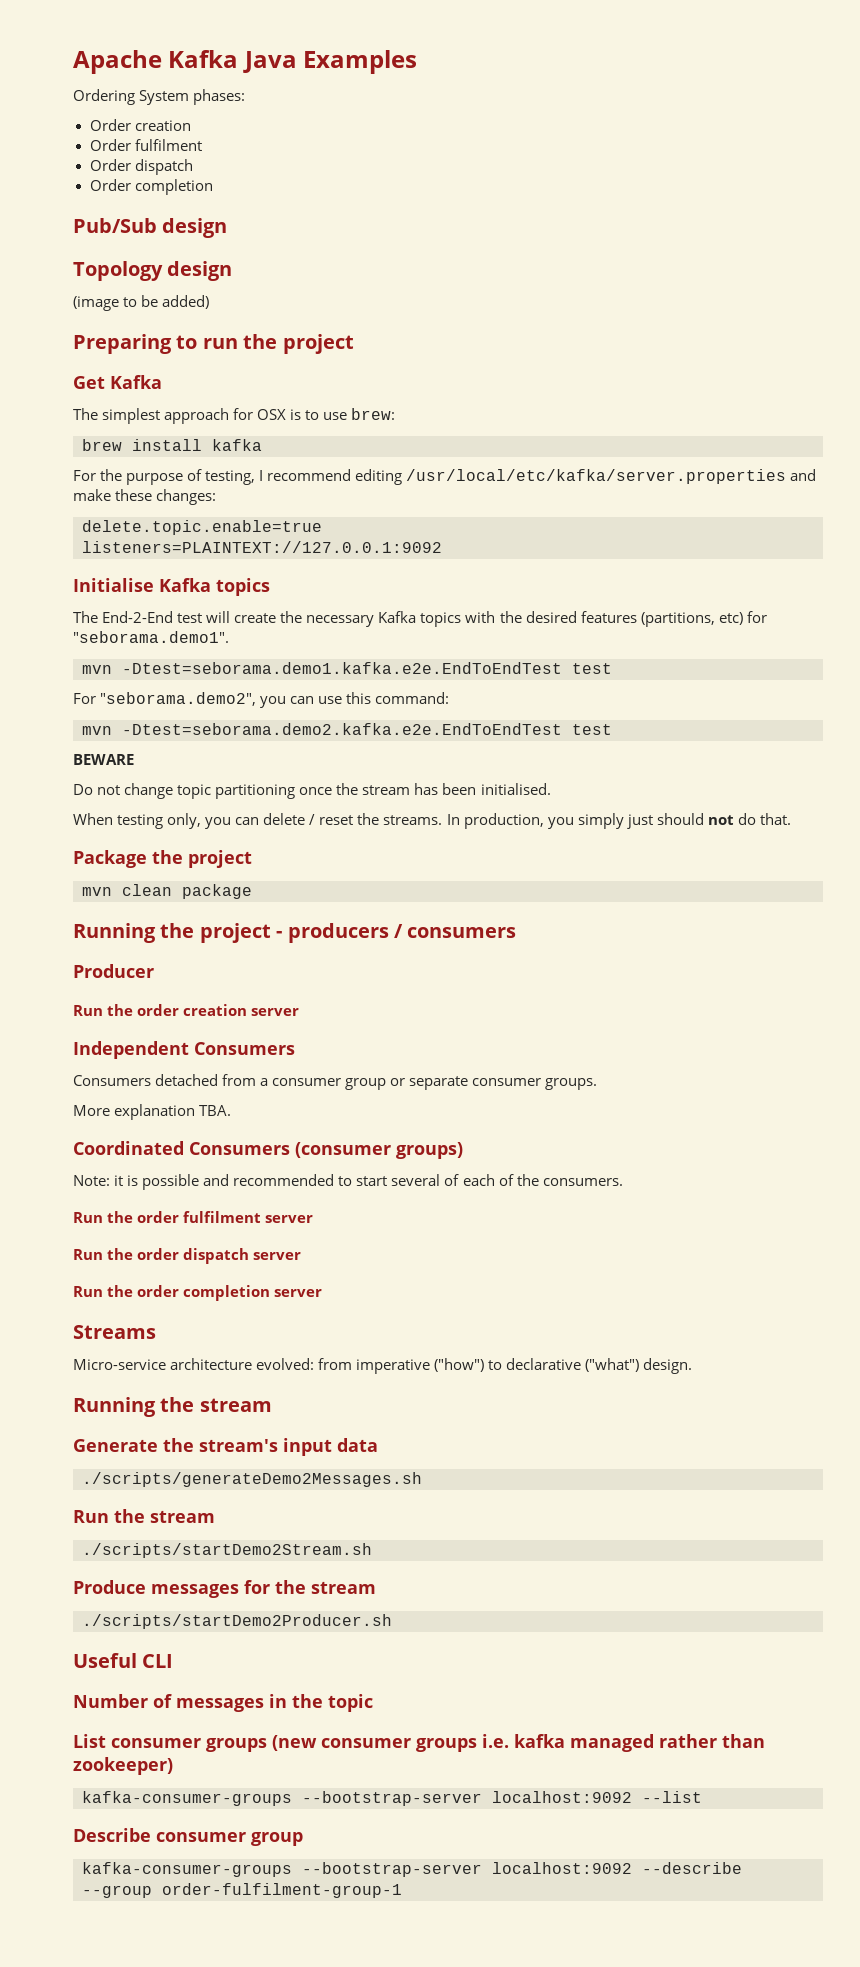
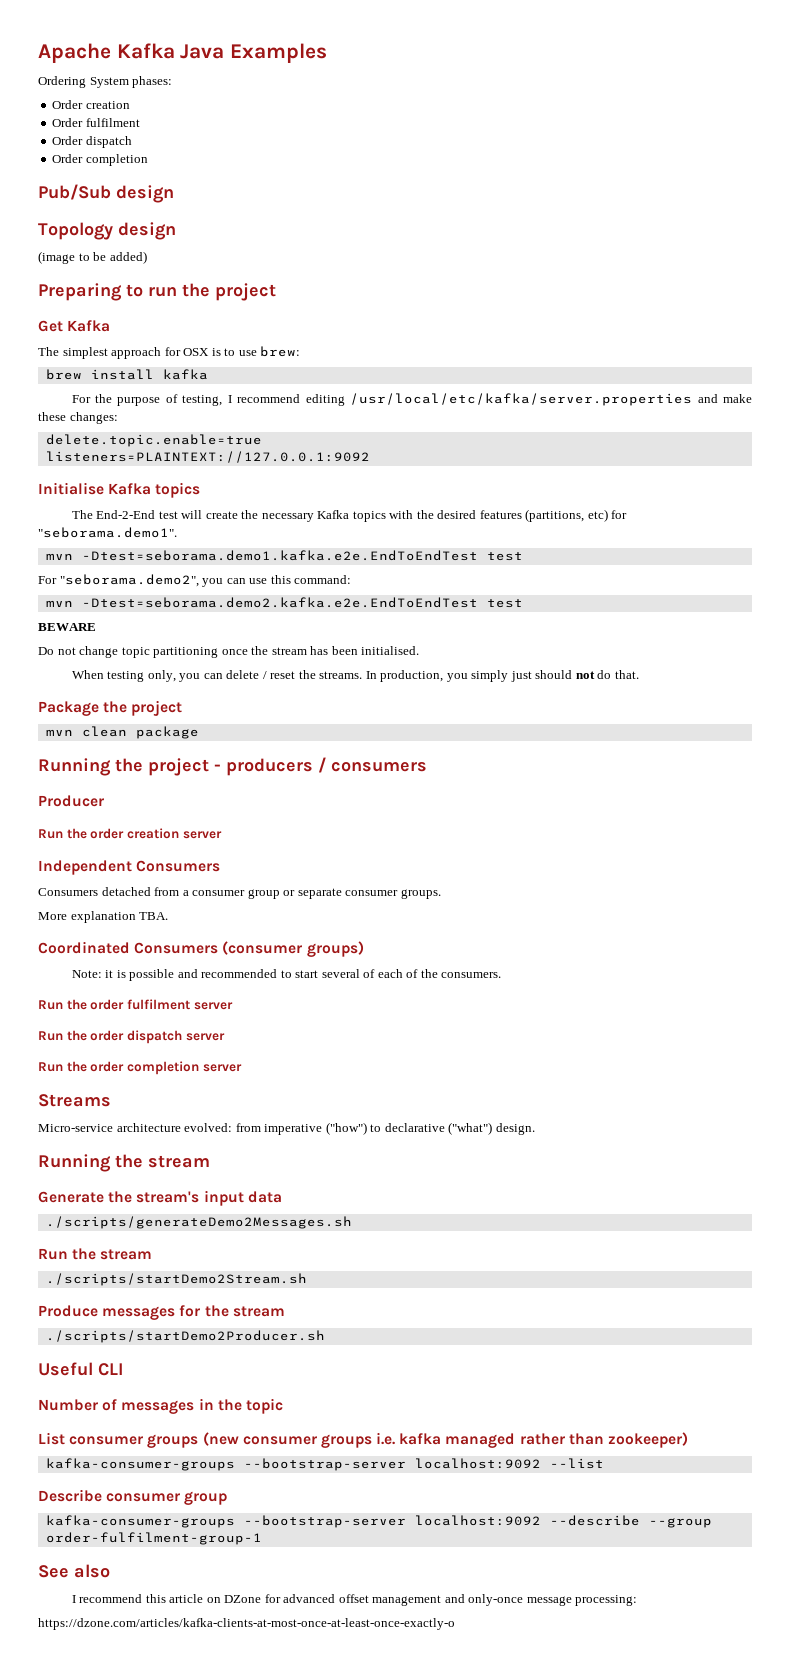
(402, 1890) none -> [38,1564,110,1578] [71,1594,638,1606] [38,1618,455,1630] // See also // I recommend this article on DZone for advanced offset management and only-once message processing: // https://dzone.com/articles/kafka-clients-at-most-once-at-least-once-exactly-o

